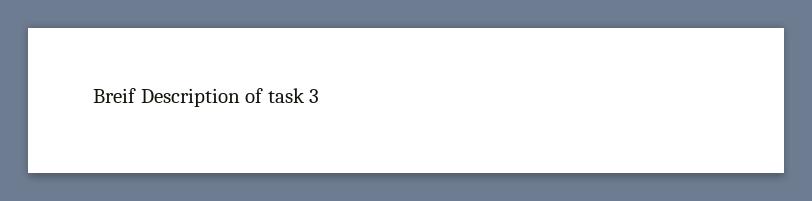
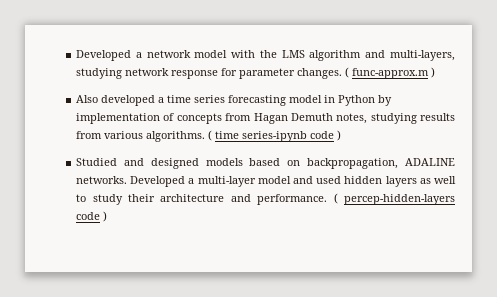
[93,88,320,107] Breif Description of task 3 -> [76,50,455,61] [76,67,436,79] [76,95,393,106] [76,113,456,124] [76,130,342,142] [76,158,455,169] [76,176,456,187] [76,193,455,205] [76,211,108,222] Developed a network model with the LMS algorithm and multi-layers, studying network response for parameter changes. ( func-approx.m ) // Also developed a time series forecasting model in Python by implementation of concepts from Hagan Demuth notes, studying results from various algorithms. ( time series-ipynb code ) // Studied and designed models based on backpropagation, ADALINE networks. Developed a multi-layer model and used hidden layers as well to study their architecture and performance. ( percep-hidden-layers code )

